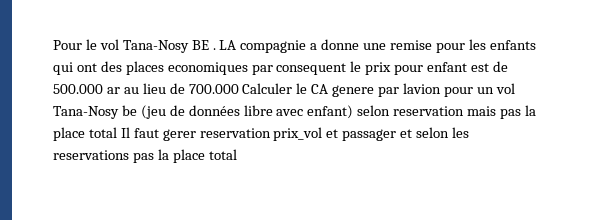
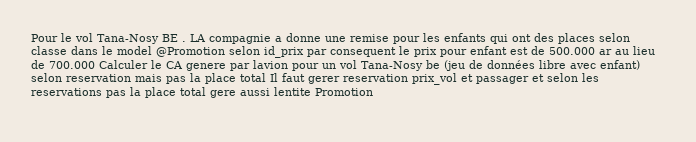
[167,62,248,75] economiques -> [599,33,630,42] [31,46,304,58] selon classe dans le model @Promotion selon id_prix
(237, 154) none -> [210,87,373,98] gere aussi lentite Promotion

